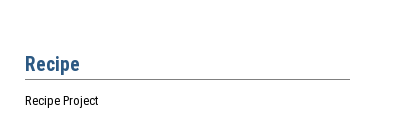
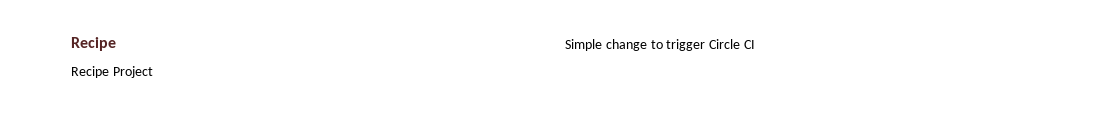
(99, 102) none -> [565,39,755,51] // Simple change to trigger Circle CI

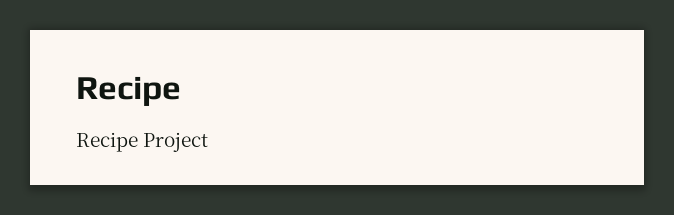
[565,39,755,51] // Simple change to trigger Circle CI -> (209, 142) none

